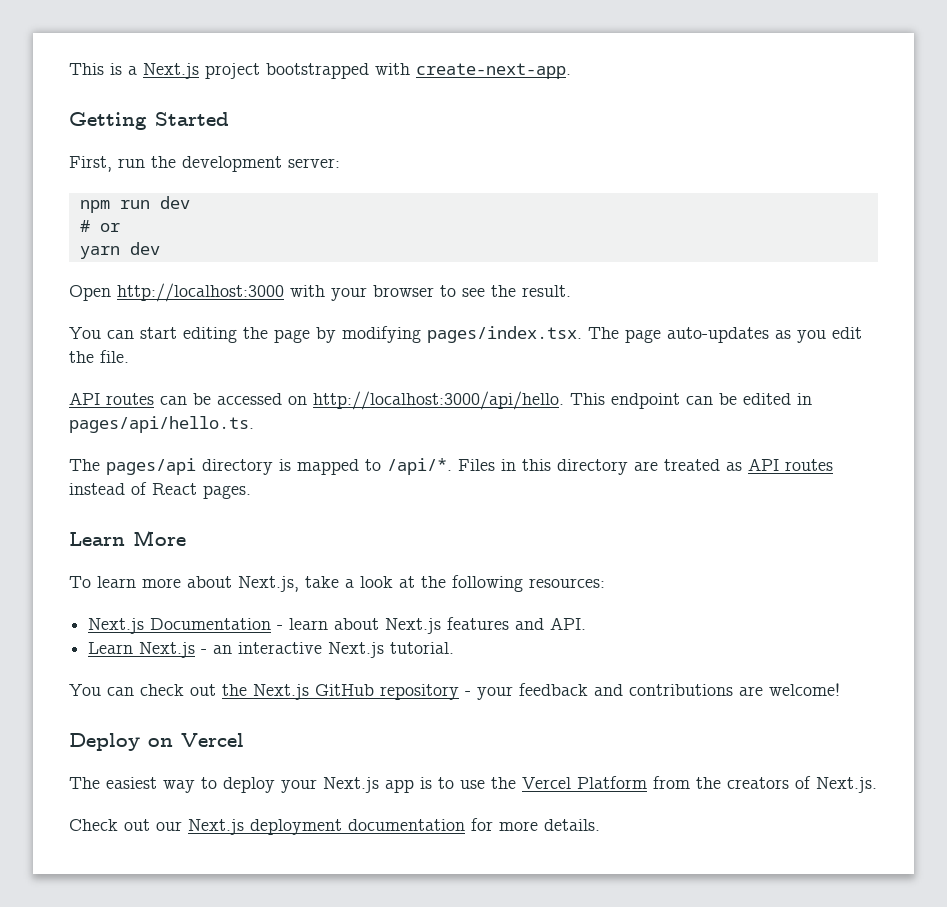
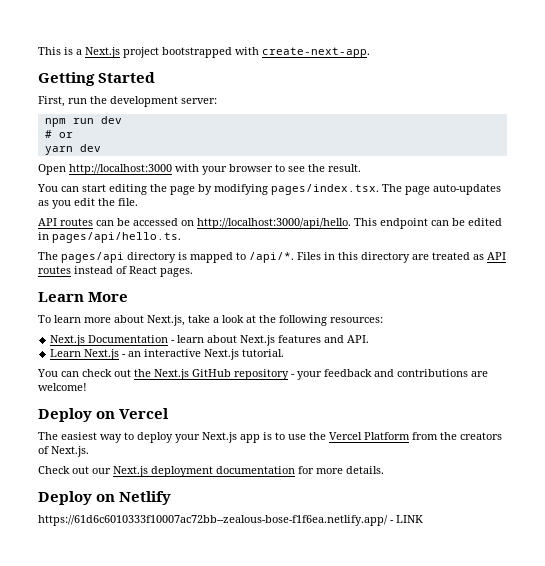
(600, 825) none -> [38,491,172,505] [38,515,423,526] // Deploy on Netlify // https://61d6c6010333f10007ac72bb--zealous-bose-f1f6ea.netlify.app/ - LINK

